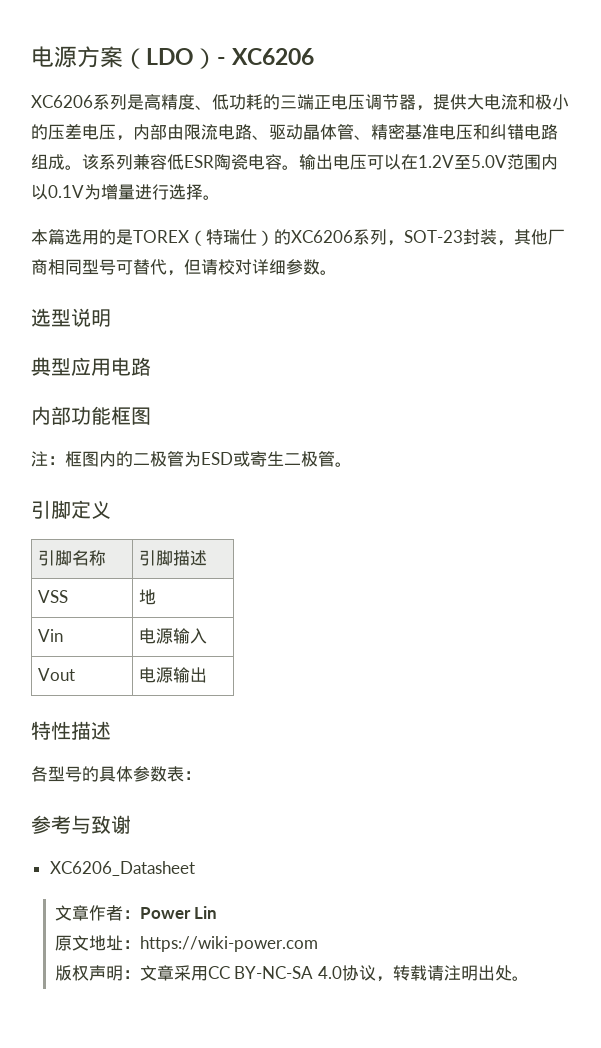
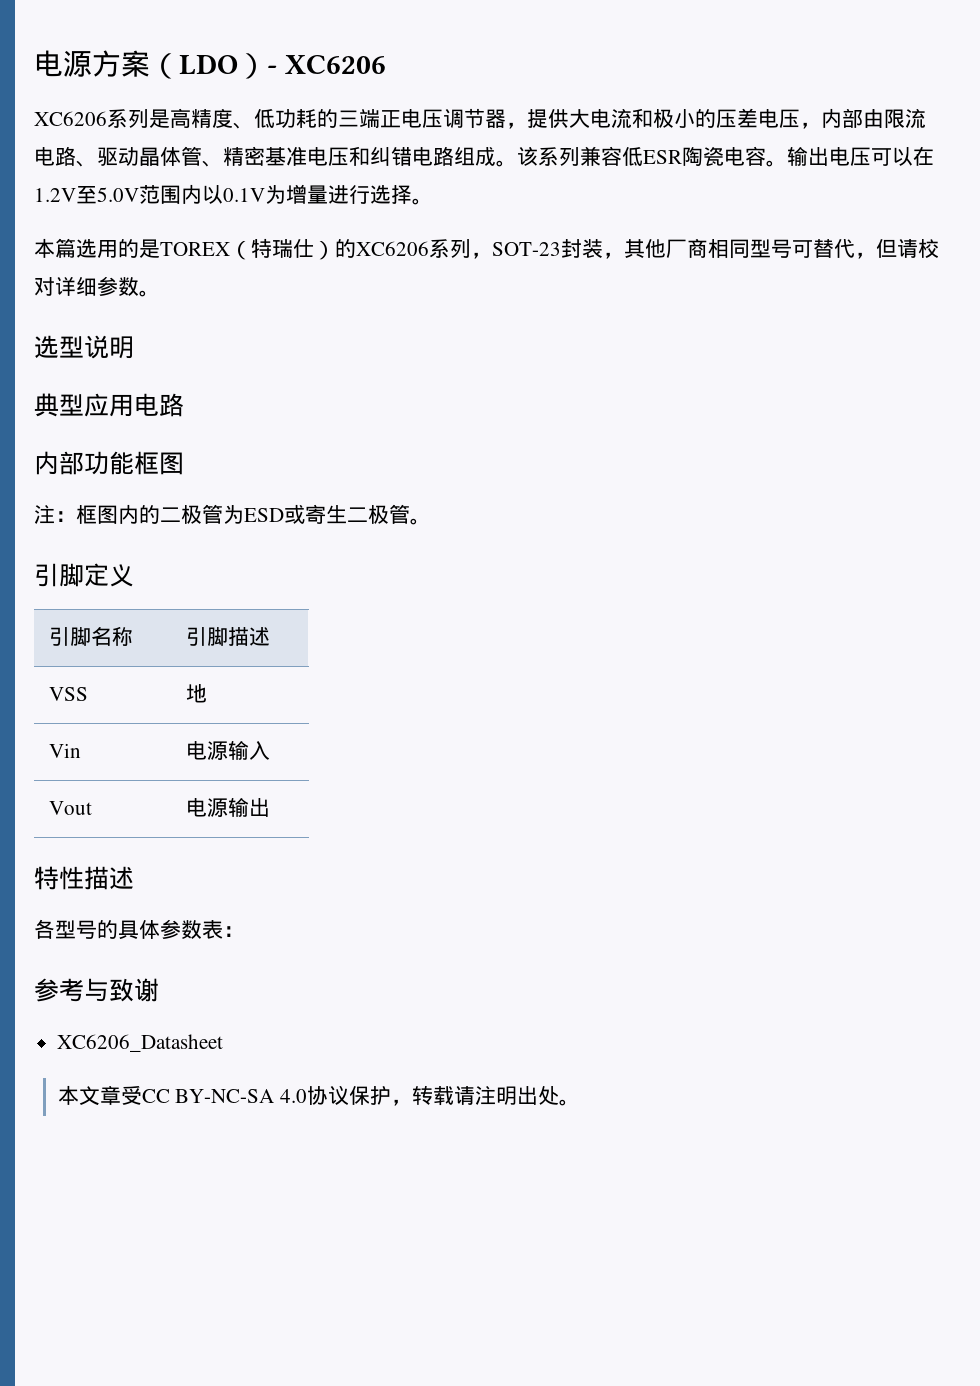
[54,905,218,921] [54,935,318,952] [54,965,208,981] 文章作者：Power Lin // 原文地址：https://wiki-power.com // 版权声明：文章采用 -> [57,1085,142,1106] 本文章受
(377, 973) none -> [348,1086,391,1105] 保护

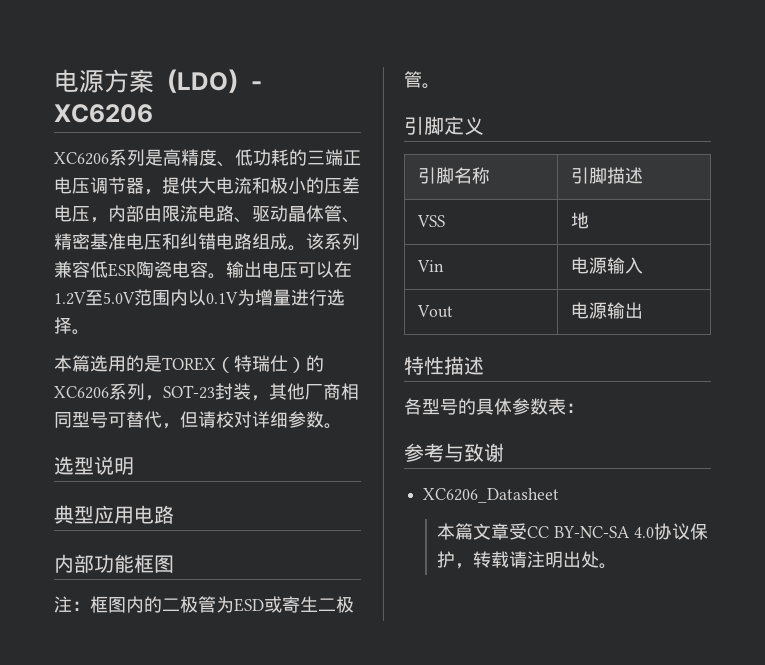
(79, 1095) none -> [455,523,474,540] 篇

